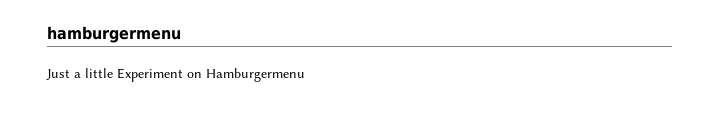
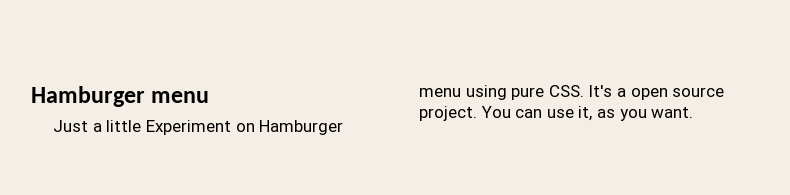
[47,26,181,43] hamburgermenu -> [31,86,210,107] Hamburger menu
[206,68,305,82] Hamburgermenu -> [259,120,344,135] [419,85,725,100] [419,106,694,121] Hamburger menu using pure CSS. It's a open source project. You can use it, as you want.

